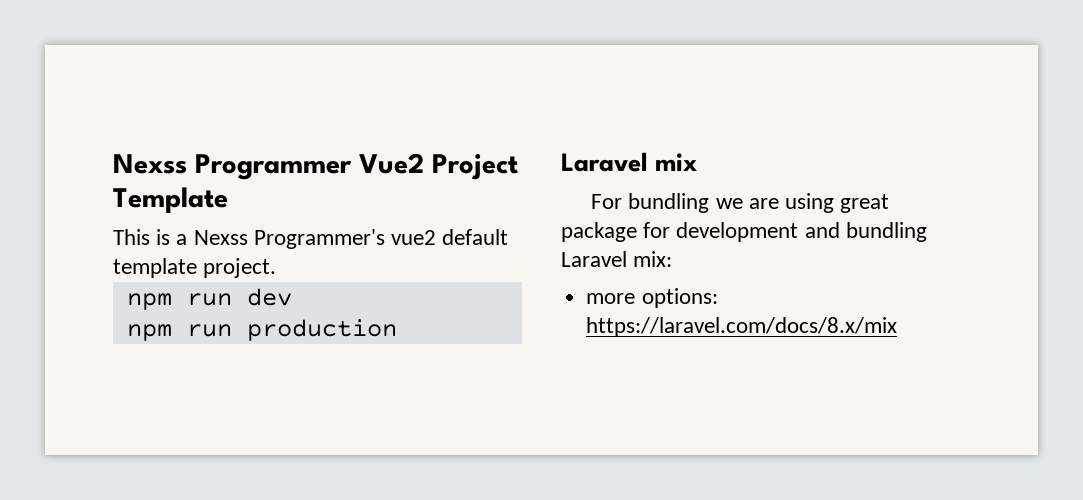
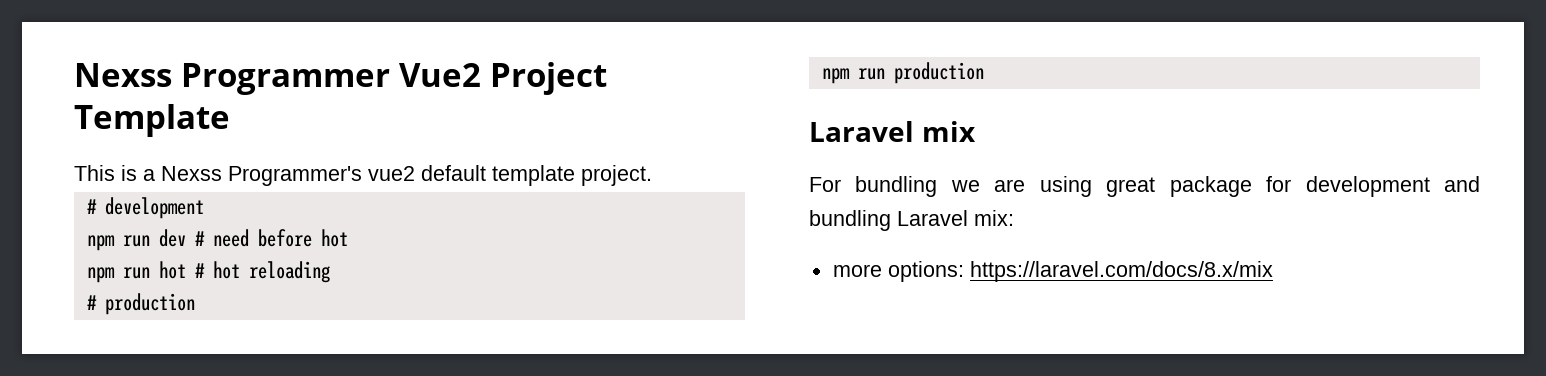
(277, 268) none -> [86,197,204,219] // # development
(292, 297) none -> [194,229,348,247] [86,261,330,283] [86,293,195,315] # need before hot // npm run hot # hot reloading // # production

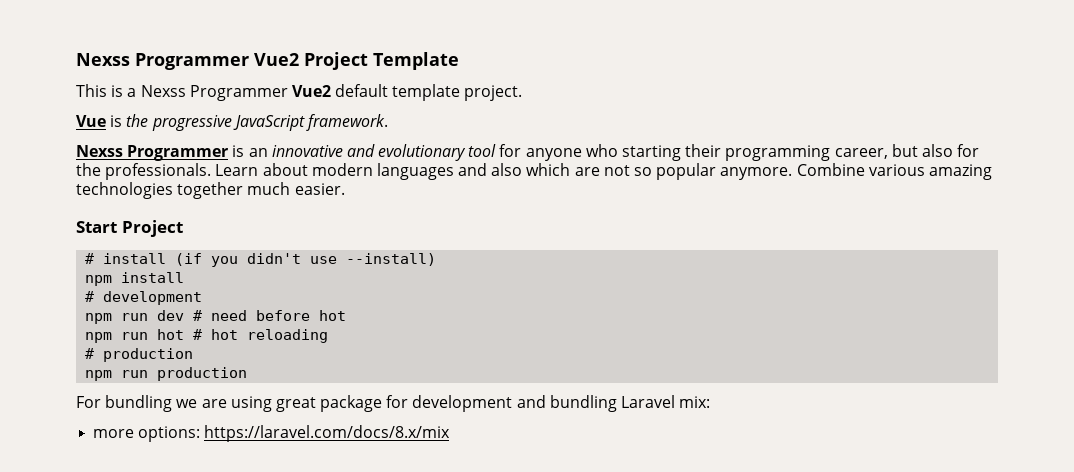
[228,166,415,186] Programmer's vue2 -> [189,85,331,101] Programmer Vue2
(652, 175) none -> [76,114,388,131] [76,144,980,161] [76,163,992,180] [76,182,345,199] [76,220,183,237] [85,253,437,267] [85,272,185,286] // Vue is the progressive JavaScript framework. // Nexss Programmer is an innovative and evolutionary tool for anyone who starting their programming career, but also for the professionals. Learn about modern languages and also which are not so popular anymore. Combine various amazing technologies together much easier. // Start Project // # install (if you didn't use --install) // npm install
[809,121,976,142] // Laravel mix -> (248, 374) none

